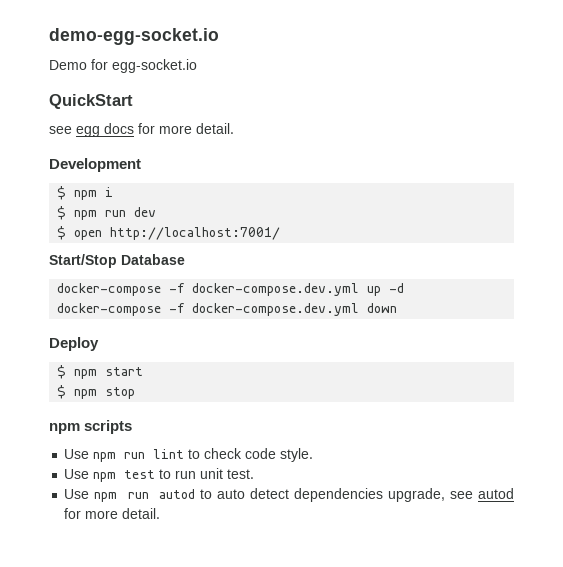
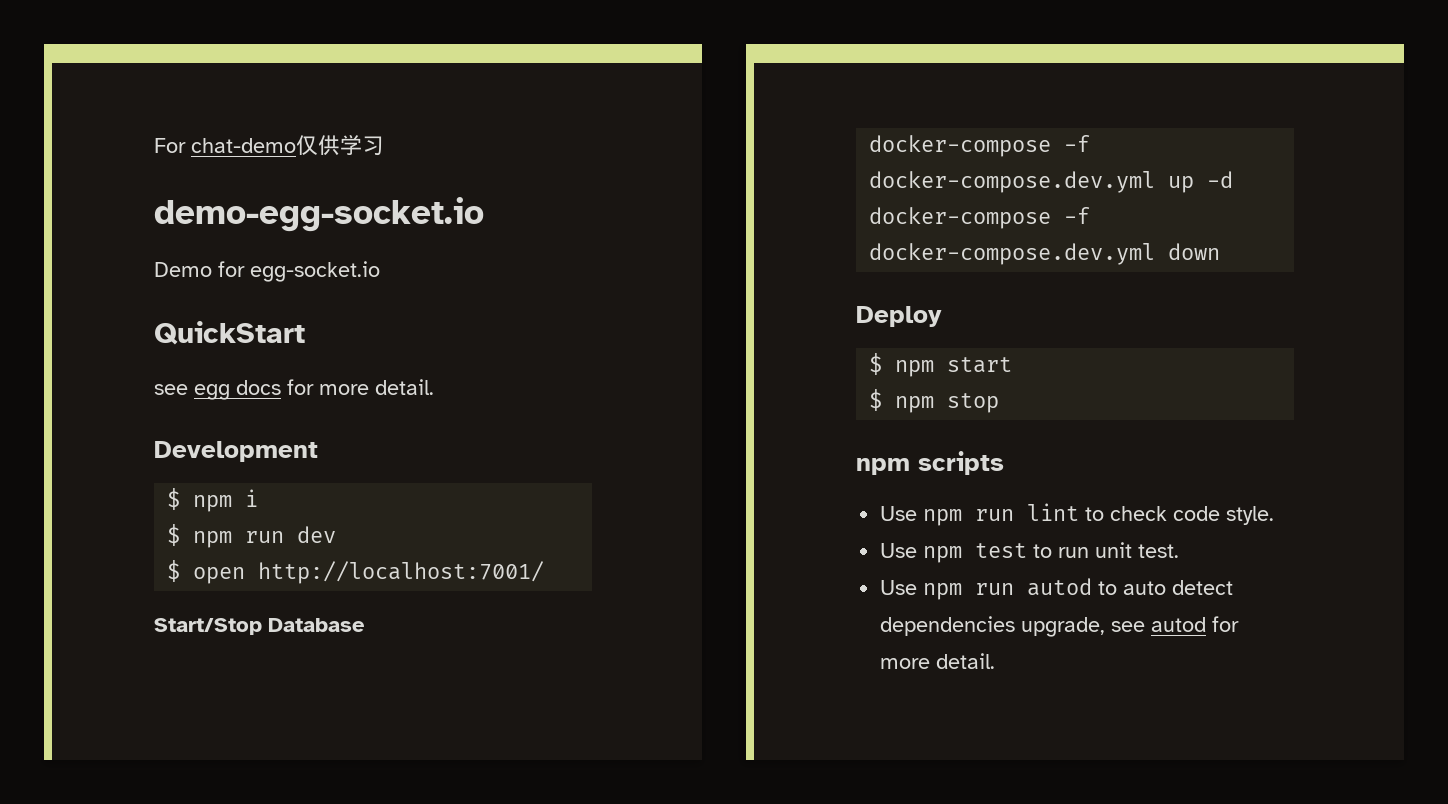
(49, 36) none -> [154,135,384,156] For chat-demo仅供学习 //

